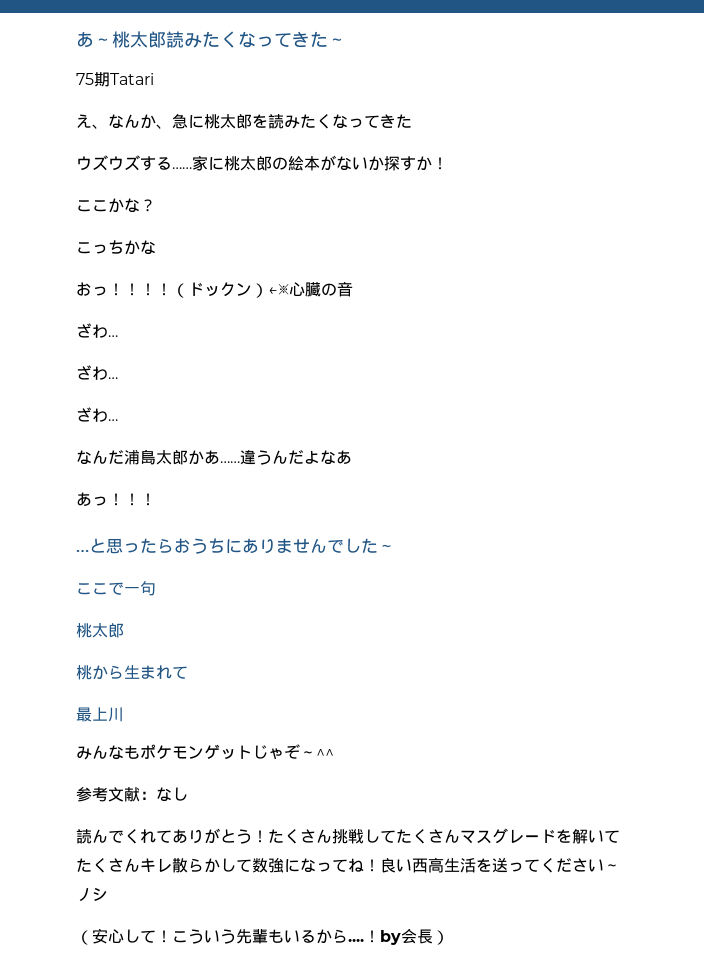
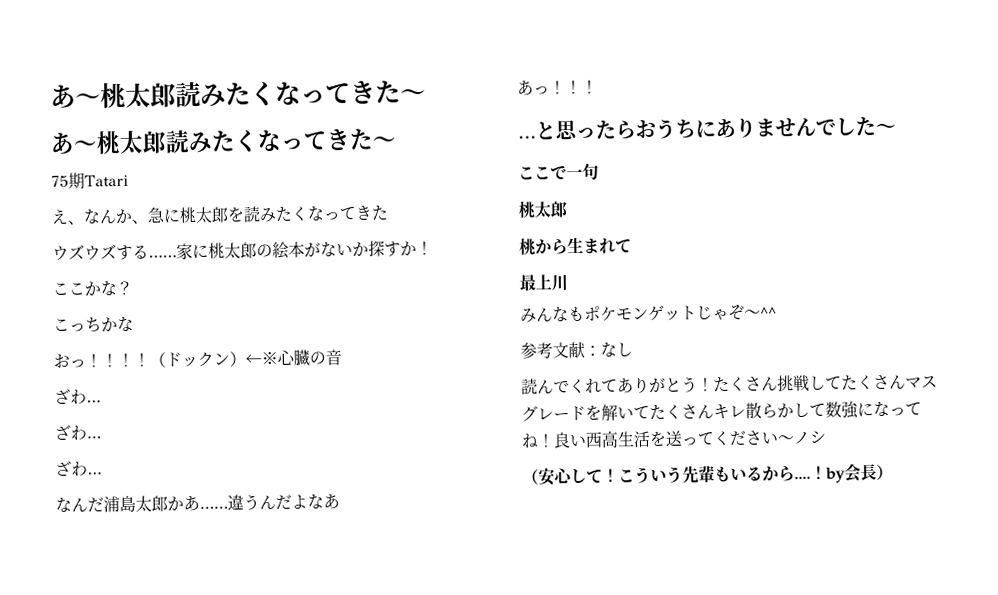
[76,31,346,48] あ～桃太郎読みたくなってきた～ -> [50,80,426,109] [50,128,396,156] あ～桃太郎読みたくなってきた～ // あ～桃太郎読みたくなってきた～

